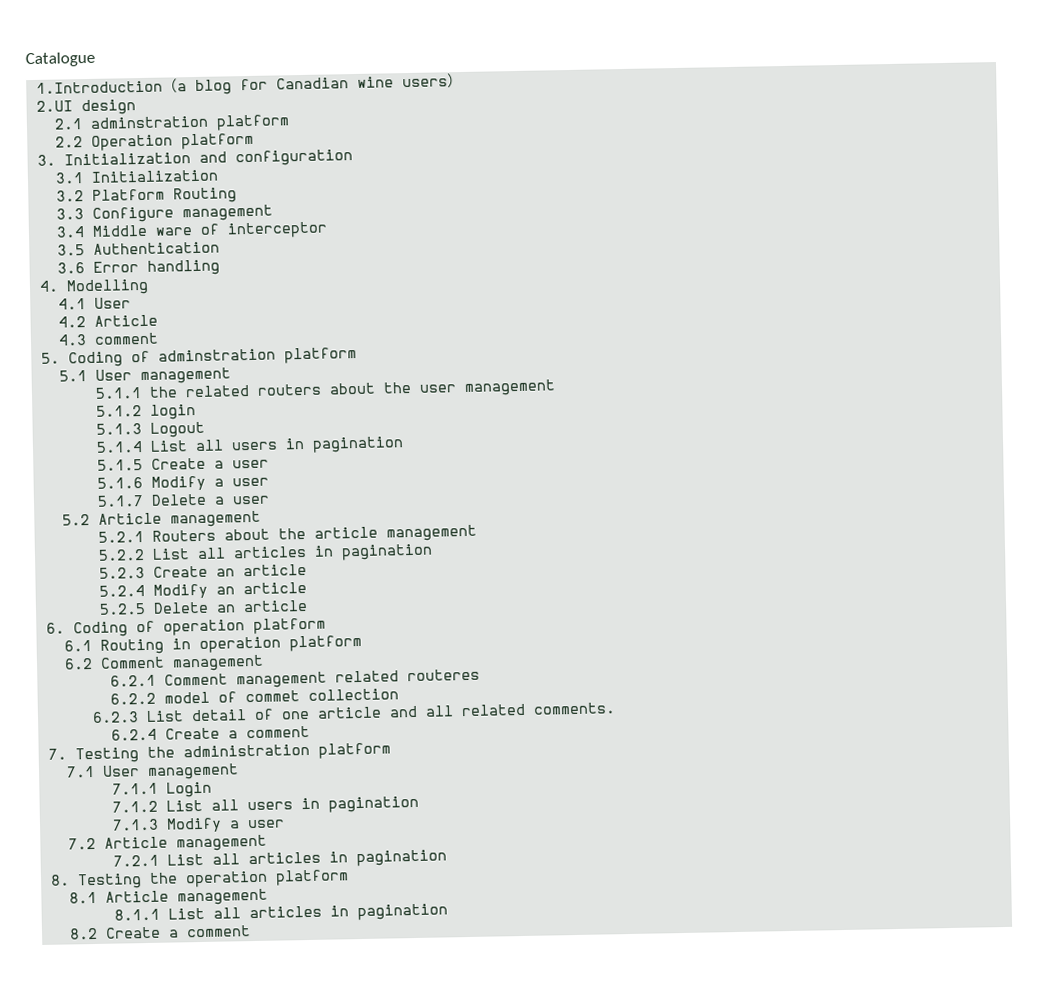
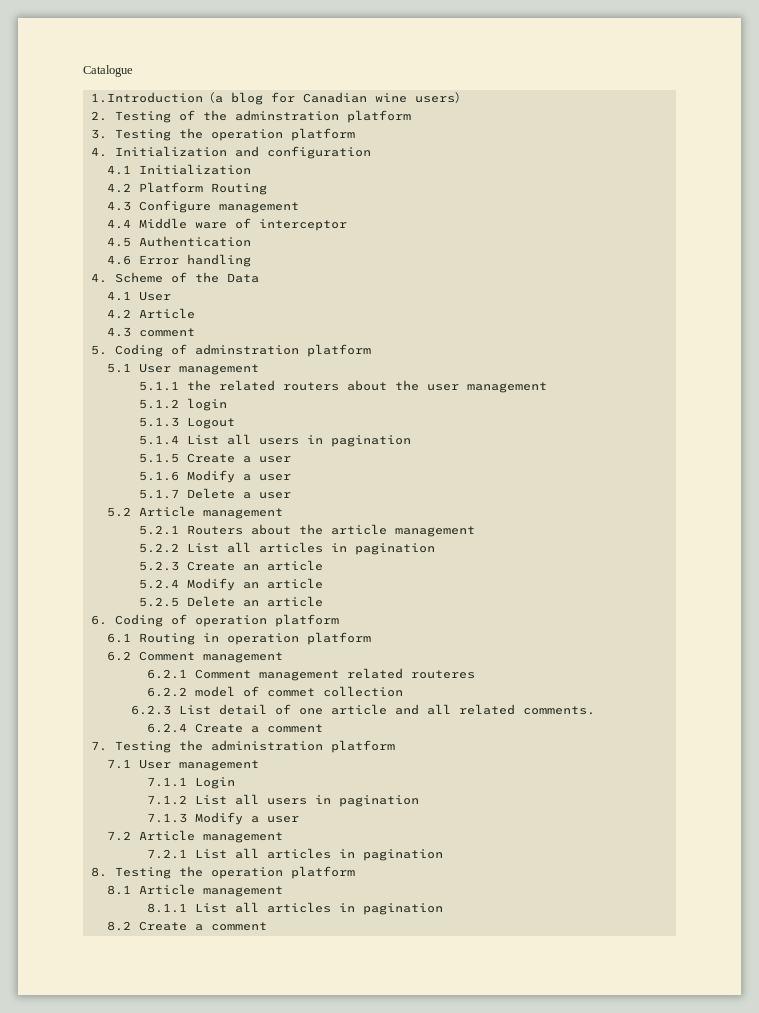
[36,99,137,116] [54,114,291,131] [55,132,255,151] [37,154,57,166] 2.UI design // 2.1 adminstration platform // 2.2 Operation platform // 3. -> [90,110,411,123] [90,128,355,141] [90,147,107,157] 2. Testing of the adminstration platform // 3. Testing the operation platform // 4.
[55,172,85,184] 3.1 -> [106,165,131,175] 4.1
[56,190,85,202] 3.2 -> [106,183,131,193] 4.2
[56,208,85,220] 3.3 -> [106,201,131,211] 4.3
[56,226,86,238] 3.4 -> [106,219,131,229] 4.4
[57,244,86,256] 3.5 -> [106,237,131,247] 4.5
[57,262,86,274] 3.6 -> [106,255,131,265] 4.6
[66,278,150,296] Modelling -> [114,272,259,283] Scheme of the Data

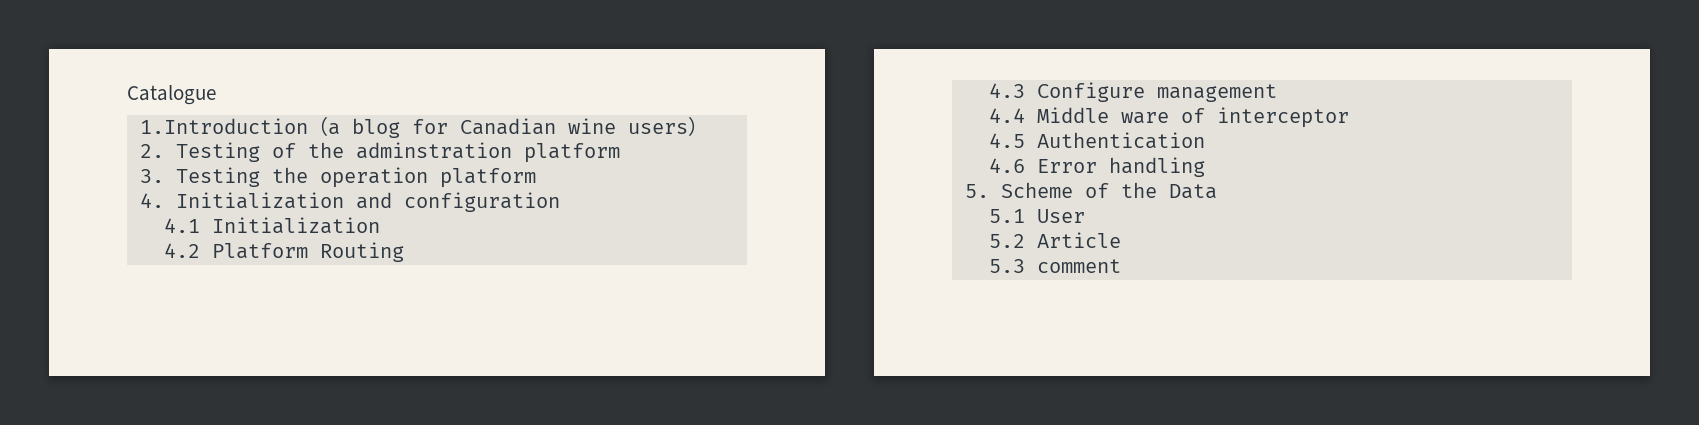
[90,273,107,283] 4. -> [964,184,989,198] 5.
[106,291,171,301] [106,308,195,319] [106,327,195,337] [90,344,371,357] [106,363,259,375] [138,380,547,393] [138,398,227,411] [138,417,235,429] [138,434,411,447] [138,453,291,463] [138,470,291,483] [138,488,291,499] [106,506,283,519] [138,524,475,537] [138,542,435,555] [138,560,323,571] [138,578,323,591] [138,596,323,607] [90,614,339,627] [106,632,371,645] [106,651,283,663] [146,668,475,681] [146,686,403,697] [130,704,595,715] [146,723,323,733] [90,740,395,753] [106,759,259,771] [146,777,235,789] [146,794,419,807] [146,812,299,825] [106,830,283,843] [146,848,443,861] [90,866,355,879] [106,884,283,897] [146,902,443,915] [106,921,203,931] 4.1 User // 4.2 Article // 4.3 comment // 5. Coding of adminstration platform // 5.1 User management // 5.1.1 the related routers about the user management // 5.1.2 login // 5.1.3 Logout // 5.1.4 List all users in pagination // 5.1.5 Create a user // 5.1.6 Modify a user // 5.1.7 Delete a user // 5.2 Article management // 5.2.1 Routers about the article management // 5.2.2 List all articles in pagination // 5.2.3 Create an article // 5.2.4 Modify an article // 5.2.5 Delete an article // 6. Coding of operation platform // 6.1 Routing in operation platform // 6.2 Comment management // 6.2.1 Comment management related routeres // 6.2.2 model of commet collection // 6.2.3 List detail of one article and all related comments. // 6.2.4 Create a comment // 7. Testing the administration platform // 7.1 User management // 7.1.1 Login // 7.1.2 List all users in pagination // 7.1.3 Modify a user // 7.2 Article management // 7.2.1 List all articles in pagination // 8. Testing the operation platform // 8.1 Article management // 8.1.1 List all articles in pagination // 8.2 Create a -> [988,209,1085,223] [988,232,1121,248] [988,259,1025,273] 5.1 User // 5.2 Article // 5.3

